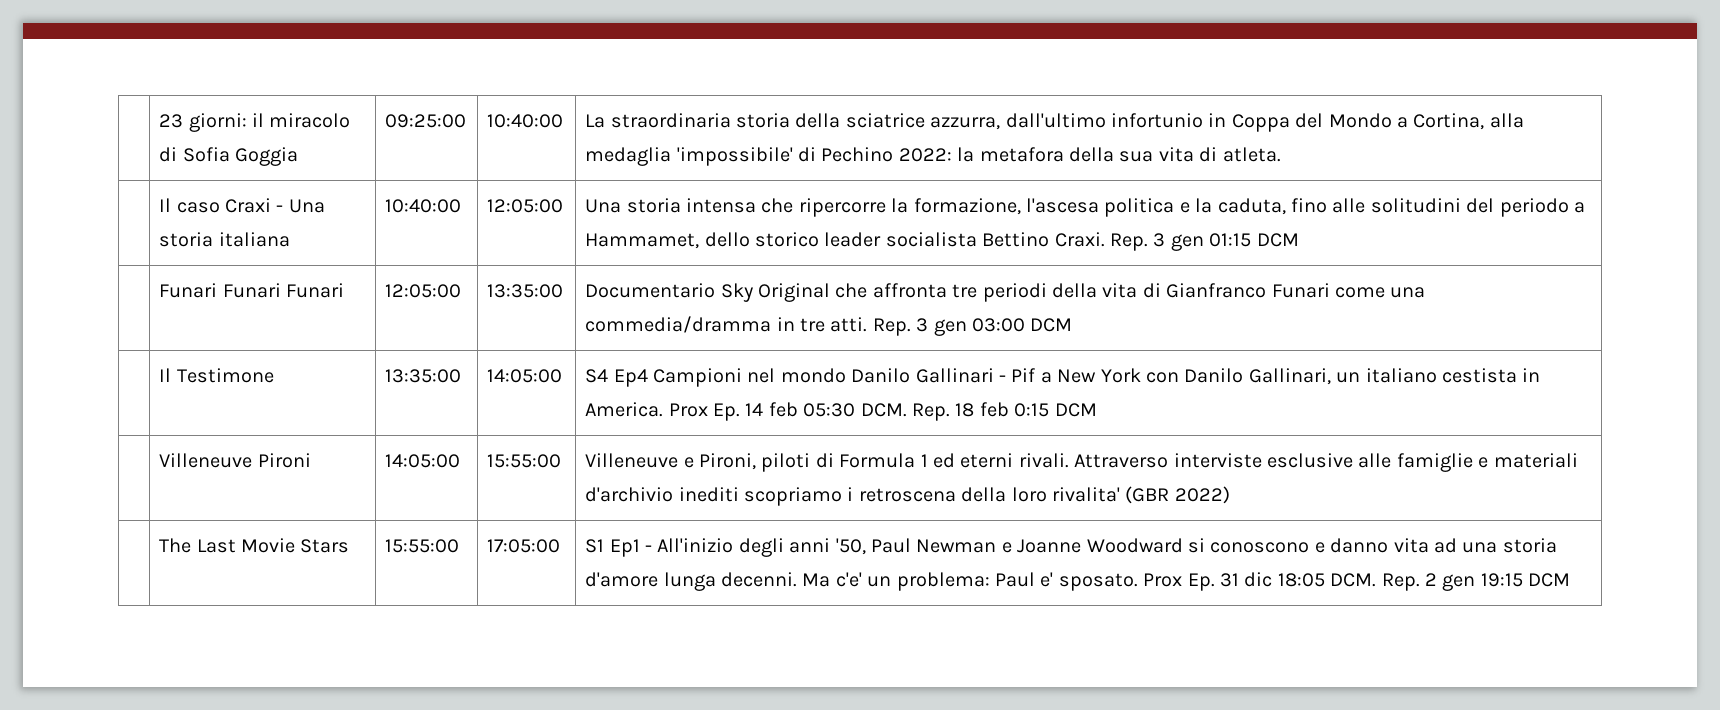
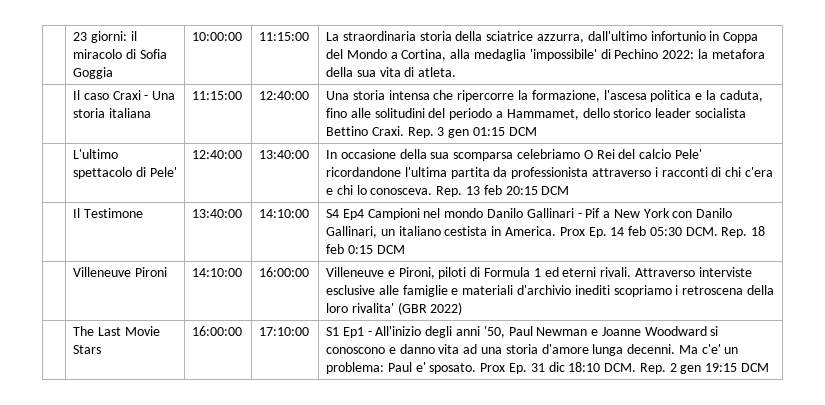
[385,114,467,128] [487,114,564,128] 09:25:00 | 10:40:00 -> [192,32,243,41] [259,32,310,41] 10:00:00 | 11:15:00
[385,199,462,213] [487,199,564,213] 10:40:00 | 12:05:00 -> [192,91,243,100] [259,91,310,100] 11:15:00 | 12:40:00
[159,283,344,298] [385,284,462,298] [487,284,564,298] [585,283,1426,302] [585,316,1025,336] Funari Funari Funari | 12:05:00 | 13:35:00 | Documentario Sky Original che affronta tre periodi della vita di Gianfranco Funari come una commedia/dramma in tre atti. Rep. 3 gen 03:00 -> [73,149,119,159] [73,167,177,179] [192,150,243,159] [259,150,310,159] [326,149,702,161] [326,167,773,179] [326,185,538,197] L'ultimo spettacolo di Pele' | 12:40:00 | 13:40:00 | In occasione della sua scomparsa celebriamo O Rei del calcio Pele' ricordandone l'ultima partita da professionista attraverso i racconti di chi c'era e chi lo conosceva. Rep. 13 feb 20:15
[385,369,462,383] [487,369,563,383] 13:35:00 | 14:05:00 -> [192,209,243,218] [259,209,310,218] 13:40:00 | 14:10:00
[385,454,461,468] [487,454,562,468] 14:05:00 | 15:55:00 -> [192,268,243,277] [259,267,310,277] 14:10:00 | 16:00:00
[385,539,460,553] [487,539,561,553] 15:55:00 | 17:05:00 -> [192,326,243,336] [259,327,310,336] 16:00:00 | 17:10:00
[1277,573,1325,587] 18:05 -> [568,362,601,372] 18:10

